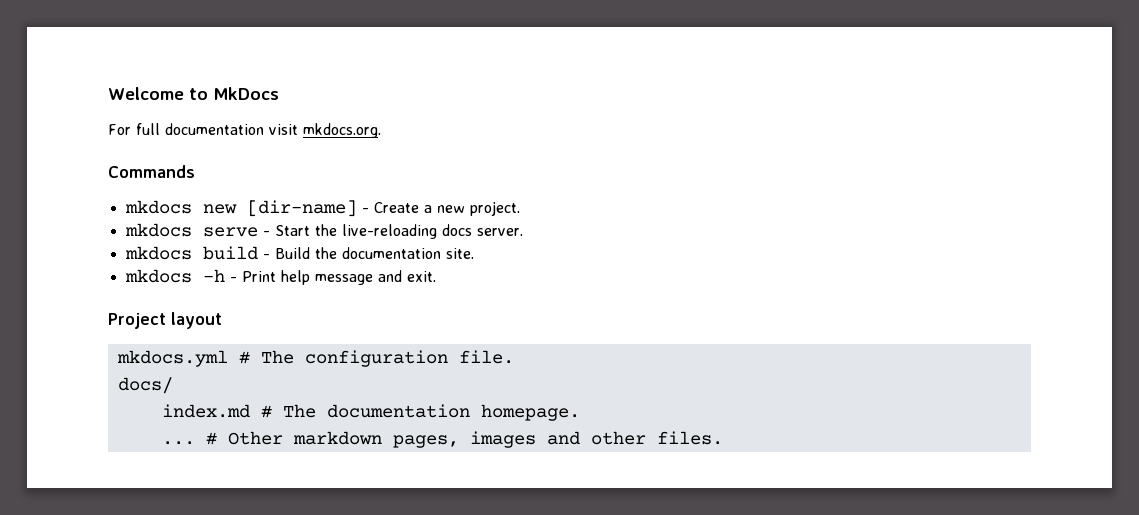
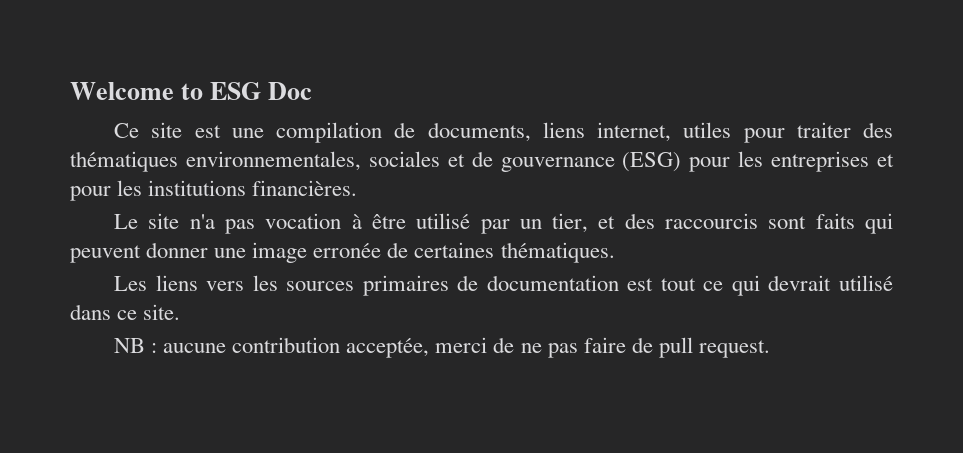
[212,87,279,100] [108,123,381,138] [108,165,195,178] [124,200,520,217] [124,223,523,239] [124,246,474,260] [124,269,436,285] [108,312,222,329] [116,350,514,367] [117,377,173,394] [161,404,580,421] [161,431,723,448] MkDocs // For full documentation visit mkdocs.org. // Commands // mkdocs new [dir-name] - Create a new project. // mkdocs serve - Start the live-reloading docs server. // mkdocs build - Build the documentation site. // mkdocs -h - Print help message and exit. // Project layout // mkdocs.yml # The configuration file. // docs/ // index.md # The documentation homepage. // ... # Other markdown pages, images and other files. -> [210,82,313,100] [114,122,894,143] [70,151,894,172] [70,180,358,201] [114,213,894,234] [70,242,615,263] [114,275,893,296] [70,304,181,320] [114,337,770,358] ESG Doc // Ce site est une compilation de documents, liens internet, utiles pour traiter des thématiques environnementales, sociales et de gouvernance (ESG) pour les entreprises et pour les institutions financières. // Le site n'a pas vocation à être utilisé par un tier, et des raccourcis sont faits qui peuvent donner une image erronée de certaines thématiques. // Les liens vers les sources primaires de documentation est tout ce qui devrait utilisé dans ce site. // NB : aucune contribution acceptée, merci de ne pas faire de pull request.

